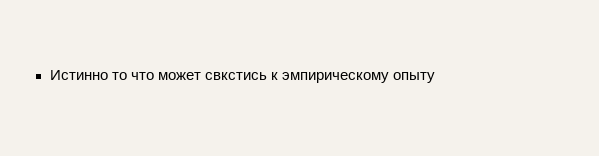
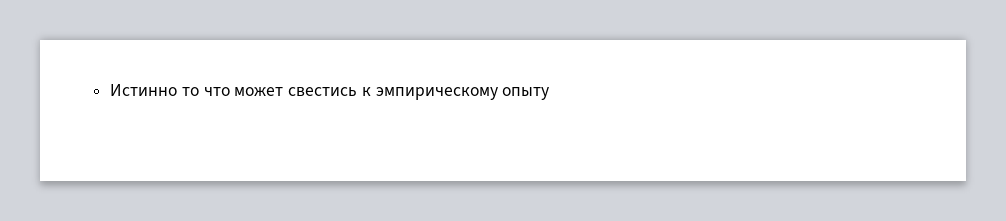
[204,72,267,80] свкстись -> [288,87,358,96] свeстись

